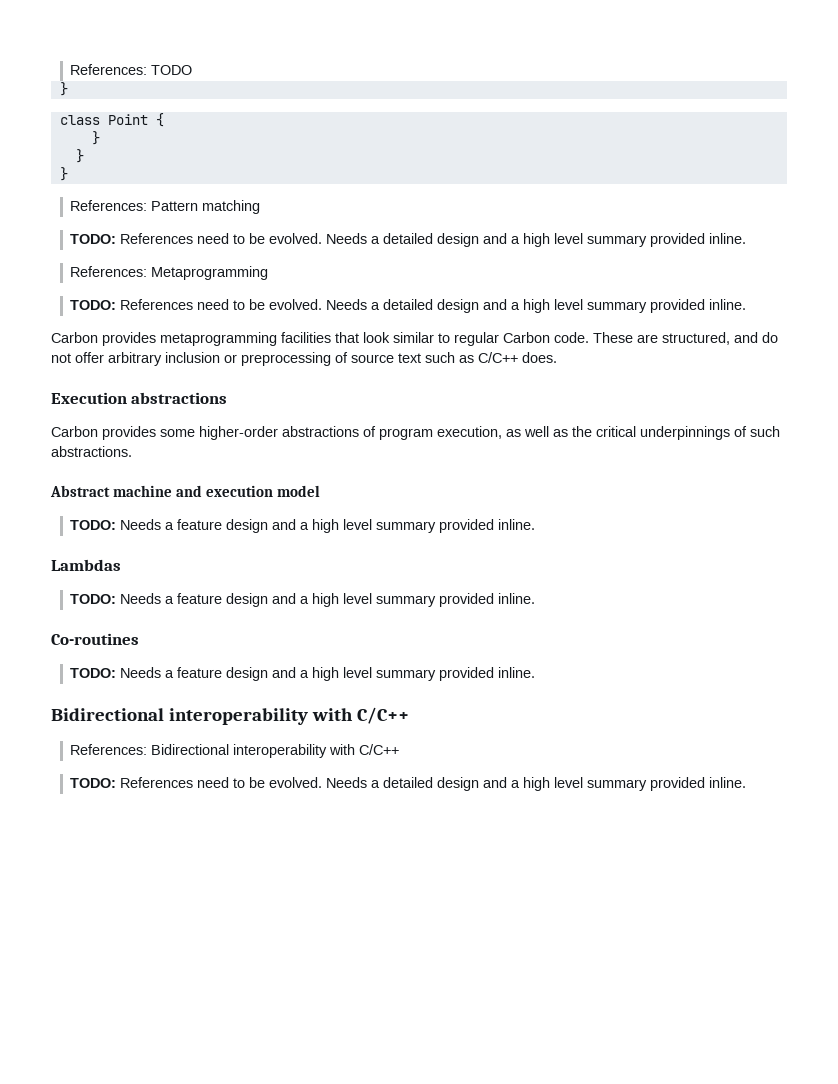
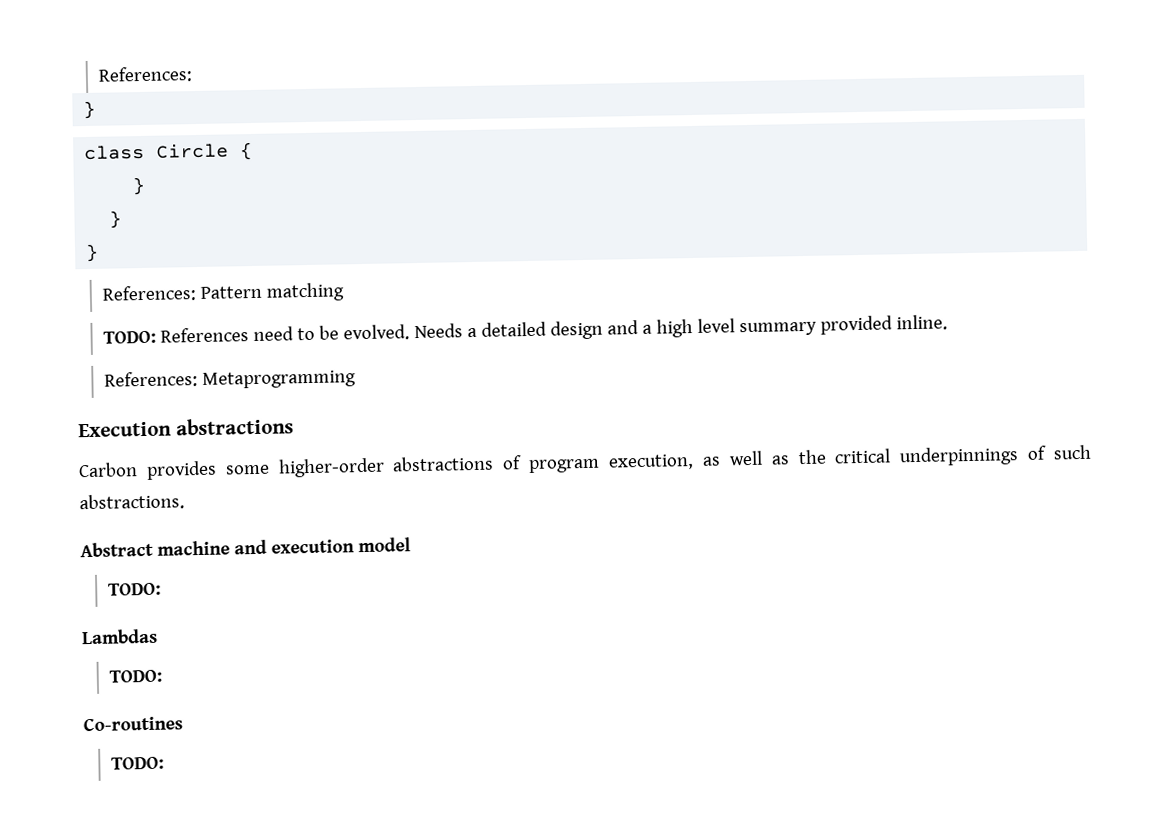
[70,64,193,75] References: TODO -> [97,66,193,83] References:
[107,114,148,125] Point -> [156,143,230,159] Circle
[70,299,747,313] [51,332,778,346] [51,352,557,366] // TODO: References need to be evolved. Needs a detailed design and a high level summary provided inline. // Carbon provides metaprogramming facilities that look similar to regular Carbon code. These are structured, and do not offer arbitrary inclusion or preprocessing of source text such as C/C++ does. -> (356, 379) none
[120,519,536,533] [51,559,121,571] [70,593,536,607] [51,633,139,645] [70,667,536,681] [51,707,409,725] [70,744,400,758] [70,777,747,791] Needs a feature design and a high level summary provided inline. // Lambdas // TODO: Needs a feature design and a high level summary provided inline. // Co-routines // TODO: Needs a feature design and a high level summary provided inline. // Bidirectional interoperability with C/C++ // References: Bidirectional interoperability with C/C++ // TODO: References need to be evolved. Needs a detailed design and a high level summary provided inline. -> [81,628,158,645] [108,669,162,683] [83,716,183,732] [110,756,164,770] // Lambdas // TODO: // Co-routines // TODO:

